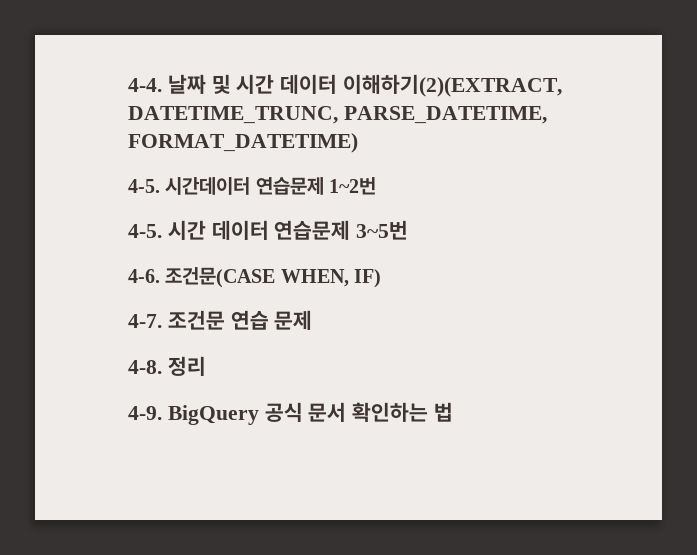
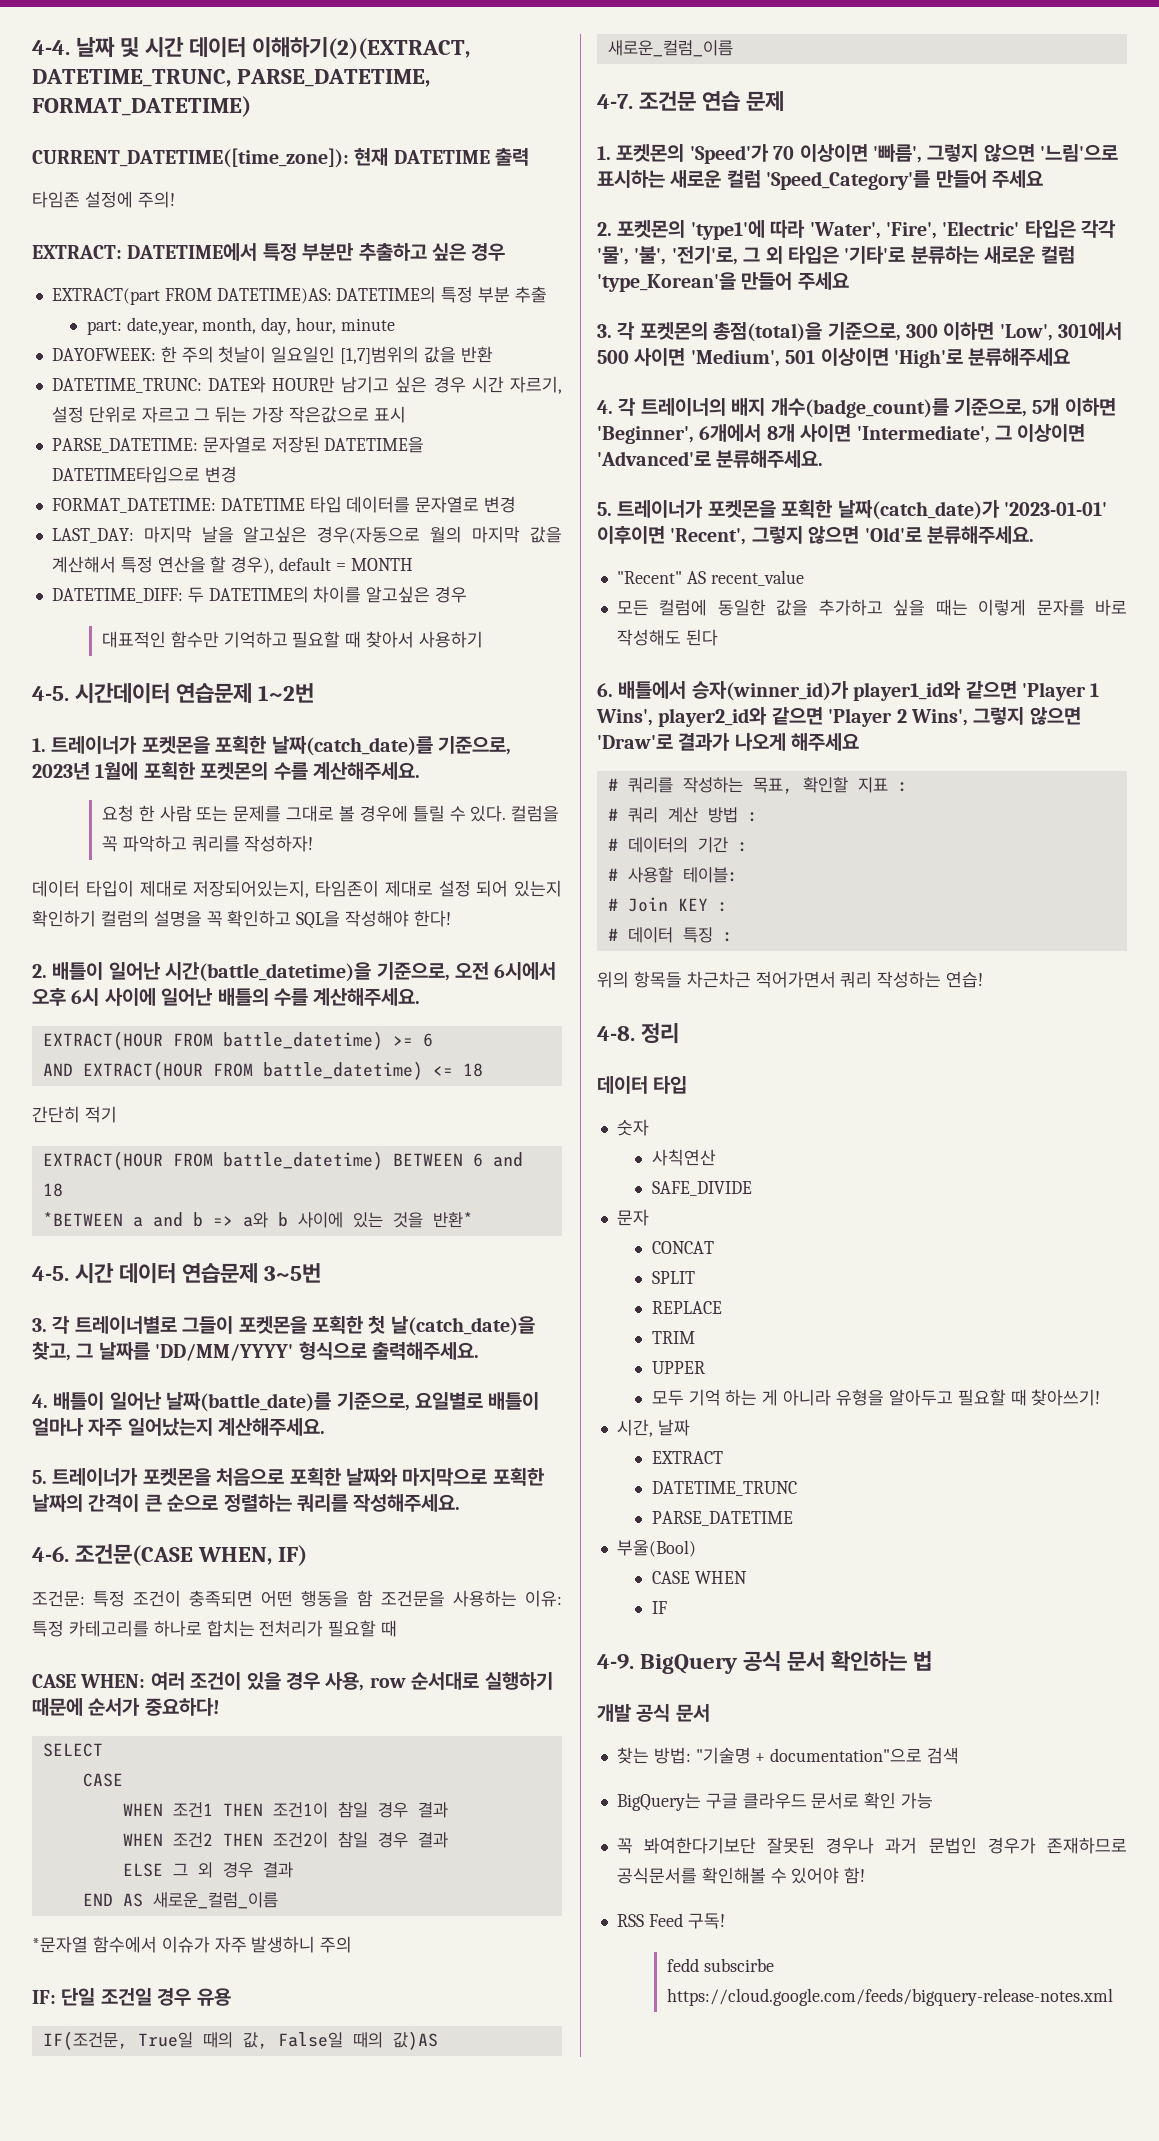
[128,177,377,195] 4-5. 시간데이터 연습문제 1~2번 -> [32,148,530,168] [32,191,175,208] [32,243,506,261] [51,286,547,305] [86,317,395,335] [51,346,493,364] [51,376,562,394] [51,406,406,423] [51,436,425,453] [51,466,237,483] [51,496,517,513] [51,526,562,544] [51,556,413,574] [51,586,468,603] [101,631,483,648] [32,683,315,704] [32,735,511,756] [32,761,420,780] [101,805,560,822] [101,835,314,852] [32,880,562,898] [32,910,452,929] [32,962,557,982] [32,988,421,1006] [42,1031,433,1050] [42,1061,483,1080] [32,1106,117,1123] [42,1151,523,1170] [42,1183,63,1197] [42,1212,473,1228] CURRENT_DATETIME([time_zone]): 현재 DATETIME 출력 // 타임존 설정에 주의! // EXTRACT: DATETIME에서 특정 부분만 추출하고 싶은 경우 // EXTRACT(part FROM DATETIME)AS: DATETIME의 특정 부분 추출 // part: date,year, month, day, hour, minute // DAYOFWEEK: 한 주의 첫날이 일요일인 [1,7]범위의 값을 반환 // DATETIME_TRUNC: DATE와 HOUR만 남기고 싶은 경우 시간 자르기, 설정 단위로 자르고 그 뒤는 가장 작은값으로 표시 // PARSE_DATETIME: 문자열로 저장된 DATETIME을 DATETIME타입으로 변경 // FORMAT_DATETIME: DATETIME 타입 데이터를 문자열로 변경 // LAST_DAY: 마지막 날을 알고싶은 경우(자동으로 월의 마지막 값을 계산해서 특정 연산을 할 경우), default = MONTH // DATETIME_DIFF: 두 DATETIME의 차이를 알고싶은 경우 // 대표적인 함수만 기억하고 필요할 때 찾아서 사용하기 // 4-5. 시간데이터 연습문제 1~2번 // 1. 트레이너가 포켓몬을 포획한 날짜(catch_date)를 기준으로, 2023년 1월에 포획한 포켓몬의 수를 계산해주세요. // 요청 한 사람 또는 문제를 그대로 볼 경우에 틀릴 수 있다. 컬럼을 꼭 파악하고 쿼리를 작성하자! // 데이터 타입이 제대로 저장되어있는지, 타임존이 제대로 설정 되어 있는지 확인하기 컬럼의 설명을 꼭 확인하고 SQL을 작성해야 한다! // 2. 배틀이 일어난 시간(battle_datetime)을 기준으로, 오전 6시에서 오후 6시 사이에 일어난 배틀의 수를 계산해주세요. // EXTRACT(HOUR FROM battle_datetime) >= 6 // AND EXTRACT(HOUR FROM battle_datetime) <= 18 // 간단히 적기 // EXTRACT(HOUR FROM battle_datetime) BETWEEN 6 and 18 // *BETWEEN a and b => a와 b 사이에 있는 것을 반환*
[128,267,382,288] [128,310,313,330] [128,356,206,376] 4-6. 조건문(CASE WHEN, IF) // 4-7. 조건문 연습 문제 // 4-8. 정리 -> [32,1315,535,1336] [32,1341,479,1361] [32,1392,540,1412] [32,1418,326,1436] [32,1467,545,1486] [32,1494,461,1512] [32,1544,308,1566] [32,1590,562,1607] [32,1620,398,1637] [32,1672,553,1691] [32,1698,220,1716] [42,1743,103,1757] [82,1773,123,1787] [122,1802,448,1818] [122,1832,448,1848] [122,1862,293,1878] [82,1892,278,1909] [32,1936,353,1953] [32,1988,231,2006] [42,2031,438,2050] [607,40,733,57] [597,91,785,112] [597,144,1119,164] [597,170,1043,190] [597,219,1117,240] [597,246,1075,265] [597,272,849,292] [597,322,1123,342] [597,348,1071,368] [597,398,1116,418] [597,424,1086,444] [597,450,824,468] [597,499,1107,520] [597,526,1034,545] [616,570,804,586] [616,599,1127,616] [616,629,718,646] [597,681,1100,701] [596,707,1081,727] [597,733,860,751] [607,777,908,794] [607,807,758,823] [607,837,748,853] [607,867,738,883] [607,897,728,912] [607,927,733,943] [597,971,984,988] [597,1023,680,1044] [597,1076,688,1094] [616,1119,649,1136] [651,1149,716,1166] [651,1181,752,1196] [616,1209,649,1226] [651,1241,714,1254] [651,1271,695,1284] [651,1301,722,1314] [651,1331,695,1344] [651,1361,705,1374] [651,1389,1101,1406] [616,1419,690,1437] [651,1451,723,1464] [651,1481,797,1496] [651,1511,793,1526] [616,1540,696,1557] [651,1571,747,1584] [651,1601,667,1614] 3. 각 트레이너별로 그들이 포켓몬을 포획한 첫 날(catch_date)을 찾고, 그 날짜를 'DD/MM/YYYY' 형식으로 출력해주세요. // 4. 배틀이 일어난 날짜(battle_date)를 기준으로, 요일별로 배틀이 얼마나 자주 일어났는지 계산해주세요. // 5. 트레이너가 포켓몬을 처음으로 포획한 날짜와 마지막으로 포획한 날짜의 간격이 큰 순으로 정렬하는 쿼리를 작성해주세요. // 4-6. 조건문(CASE WHEN, IF) // 조건문: 특정 조건이 충족되면 어떤 행동을 함 조건문을 사용하는 이유: 특정 카테고리를 하나로 합치는 전처리가 필요할 때 // CASE WHEN: 여러 조건이 있을 경우 사용, row 순서대로 실행하기 때문에 순서가 중요하다! // SELECT // CASE // WHEN 조건1 THEN 조건1이 참일 경우 결과 // WHEN 조건2 THEN 조건2이 참일 경우 결과 // ELSE 그 외 경우 결과 // END AS 새로운_컬럼_이름 // *문자열 함수에서 이슈가 자주 발생하니 주의 // IF: 단일 조건일 경우 유용 // IF(조건문, True일 때의 값, False일 때의 값)AS 새로운_컬럼_이름 // 4-7. 조건문 연습 문제 // 1. 포켓몬의 'Speed'가 70 이상이면 '빠름', 그렇지 않으면 '느림'으로 표시하는 새로운 컬럼 'Speed_Category'를 만들어 주세요 // 2. 포켓몬의 'type1'에 따라 'Water', 'Fire', 'Electric' 타입은 각각 '물', '불', '전기'로, 그 외 타입은 '기타'로 분류하는 새로운 컬럼 'type_Korean'을 만들어 주세요 // 3. 각 포켓몬의 총점(total)을 기준으로, 300 이하면 'Low', 301에서 500 사이면 'Medium', 501 이상이면 'High'로 분류해주세요 // 4. 각 트레이너의 배지 개수(badge_count)를 기준으로, 5개 이하면 'Beginner', 6개에서 8개 사이면 'Intermediate', 그 이상이면 'Advanced'로 분류해주세요. // 5. 트레이너가 포켓몬을 포획한 날짜(catch_date)가 '2023-01-01' 이후이면 'Recent', 그렇지 않으면 'Old'로 분류해주세요. // "Recent" AS recent_value // 모든 컬럼에 동일한 값을 추가하고 싶을 때는 이렇게 문자를 바로 작성해도 된다 // 6. 배틀에서 승자(winner_id)가 player1_id와 같으면 'Player 1 Wins', player2_id와 같으면 'Player 2 Wins', 그렇지 않으면 'Draw'로 결과가 나오게 해주세요 // # 쿼리를 작성하는 목표, 확인할 지표 : // # 쿼리 계산 방법 : // # 데이터의 기간 : // # 사용할 테이블: // # Join KEY : // # 데이터 특징 : // 위의 항목들 차근차근 적어가면서 쿼리 작성하는 연습! // 4-8. 정리 // 데이터 타입 // 숫자 // 사칙연산 // SAFE_DIVIDE // 문자 // CONCAT // SPLIT // REPLACE // TRIM // UPPER // 모두 기억 하는 게 아니라 유형을 알아두고 필요할 때 찾아쓰기! // 시간, 날짜 // EXTRACT // DATETIME_TRUNC // PARSE_DATETIME // 부울(Bool) // CASE WHEN // IF
(454, 412) none -> [597,1704,710,1722] [616,1747,960,1764] [616,1792,934,1811] [616,1837,1127,1854] [616,1867,866,1884] [616,1913,725,1929] [666,1958,774,1972] [666,1988,1113,2006] // 개발 공식 문서 // 찾는 방법: "기술명 + documentation"으로 검색 // BigQuery는 구글 클라우드 문서로 확인 가능 // 꼭 봐여한다기보단 잘못된 경우나 과거 문법인 경우가 존재하므로 공식문서를 확인해볼 수 있어야 함! // RSS Feed 구독! // fedd subscirbe https://cloud.google.com/feeds/bigquery-release-notes.xml

